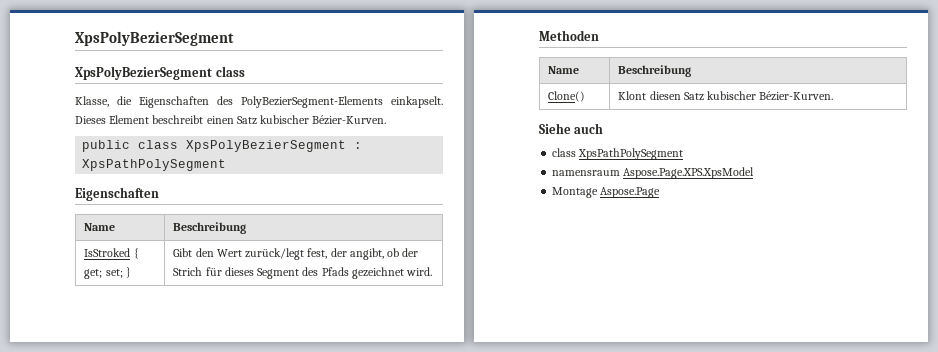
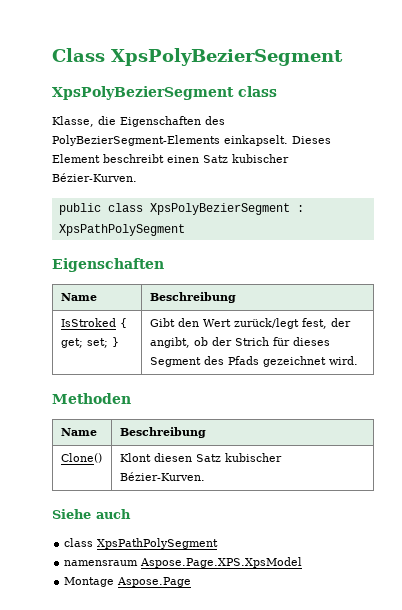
(75, 38) none -> [52,48,105,62] Class

